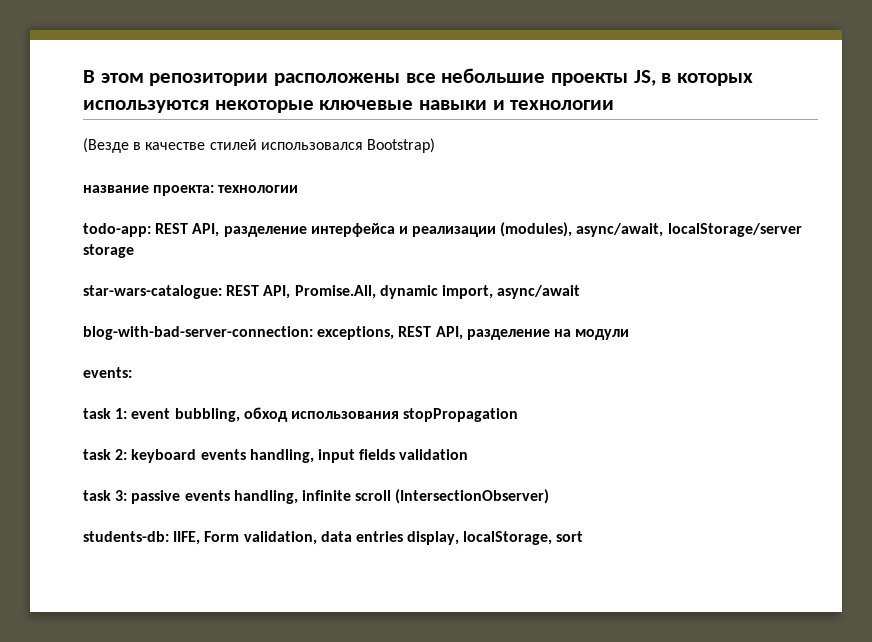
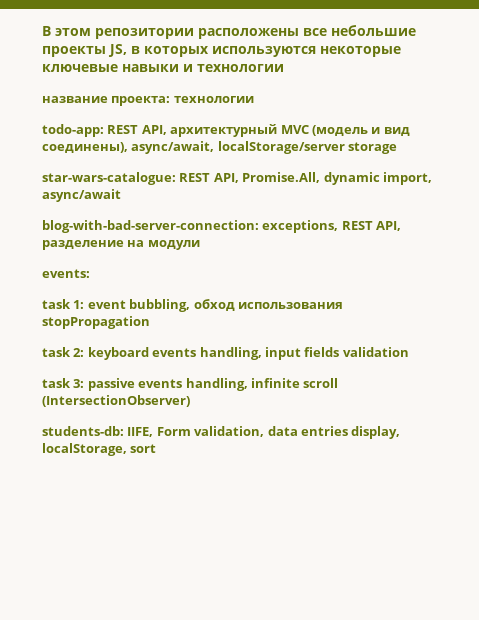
[83,138,435,153] // (Везде в качестве стилей использовался Bootstrap) -> (284, 68) none
[223,222,573,237] разделение интерфейса и реализации (modules), -> [170,124,410,137] [42,142,128,153] архитектурный MVC (модель и вид соединены),

